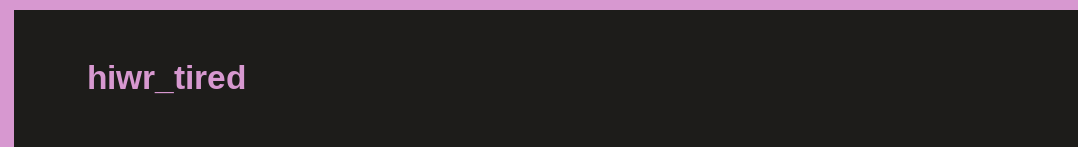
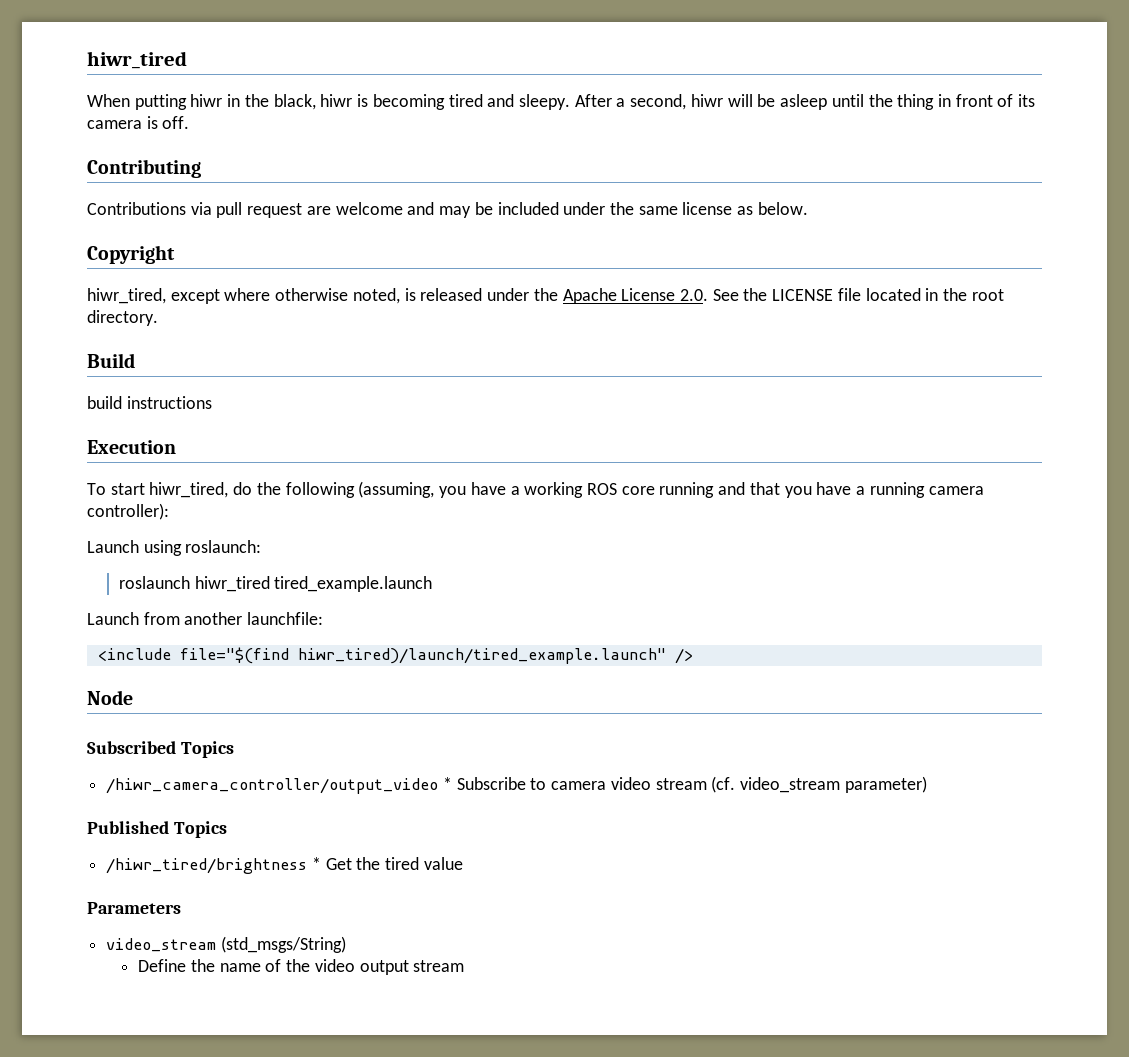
[87,65,246,94] hiwr_tired -> [87,51,187,69] [87,94,1036,110] [87,116,190,129] [87,159,201,178] [87,202,808,218] [87,245,175,264] [87,288,1004,304] [87,310,158,326] [87,353,135,368] [87,396,212,409] [87,440,176,454] [87,481,984,498] [87,503,169,520] [87,540,262,556] [118,576,433,592] [87,612,324,625] [97,647,693,664] [87,690,133,705] [87,741,234,758] [106,776,927,794] [87,821,227,838] [106,857,463,874] [87,902,181,914] [106,936,346,953] [138,959,465,975] hiwr_tired // When putting hiwr in the black, hiwr is becoming tired and sleepy. After a second, hiwr will be asleep until the thing in front of its camera is off. // Contributing // Contributions via pull request are welcome and may be included under the same license as below. // Copyright // hiwr_tired, except where otherwise noted, is released under the Apache License 2.0. See the LICENSE file located in the root directory. // Build // build instructions // Execution // To start hiwr_tired, do the following (assuming, you have a working ROS core running and that you have a running camera controller): // Launch using roslaunch: // roslaunch hiwr_tired tired_example.launch // Launch from another launchfile: // <include file="$(find hiwr_tired)/launch/tired_example.launch" /> // Node // Subscribed Topics // /hiwr_camera_controller/output_video * Subscribe to camera video stream (cf. video_stream parameter) // Published Topics // /hiwr_tired/brightness * Get the tired value // Parameters // video_stream (std_msgs/String) // Define the name of the video output stream

